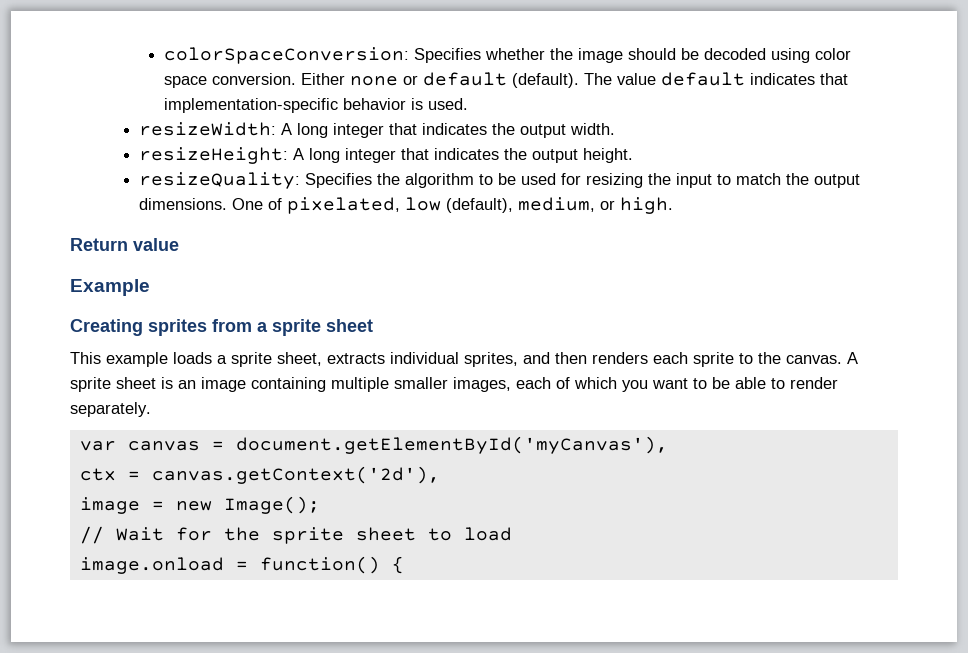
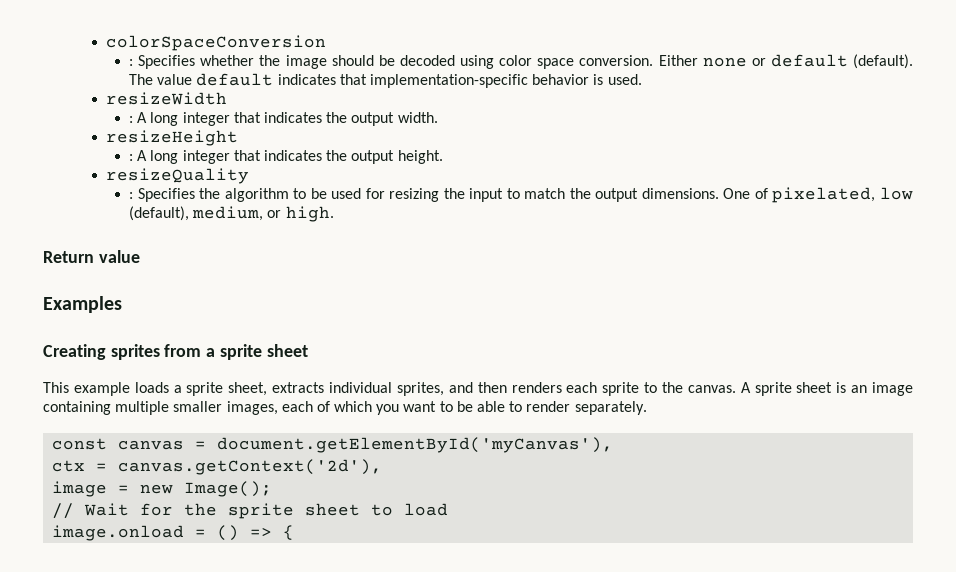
[164,47,410,64] colorSpaceConversion: -> [106,35,327,51] [129,59,134,66] colorSpaceConversion // :
[138,122,276,136] resizeWidth: -> [106,92,228,105] [129,116,134,123] resizeWidth // :
[138,147,288,164] resizeHeight: -> [106,130,239,146] [129,154,134,161] resizeHeight // :
[138,172,300,189] resizeQuality: -> [106,168,250,184] [129,192,134,199] resizeQuality // :
[70,279,150,296] Example -> [43,296,122,313] Examples
[79,441,116,451] var -> [52,438,108,450] const
[259,556,380,574] function() -> [217,525,273,541] () =>

